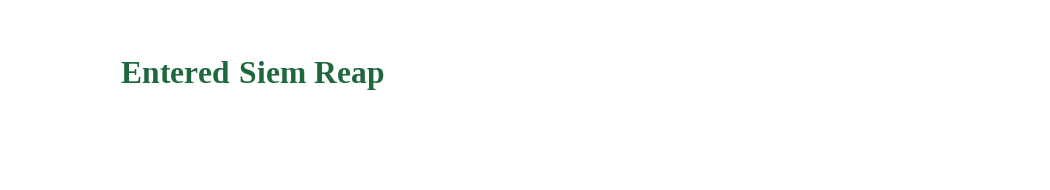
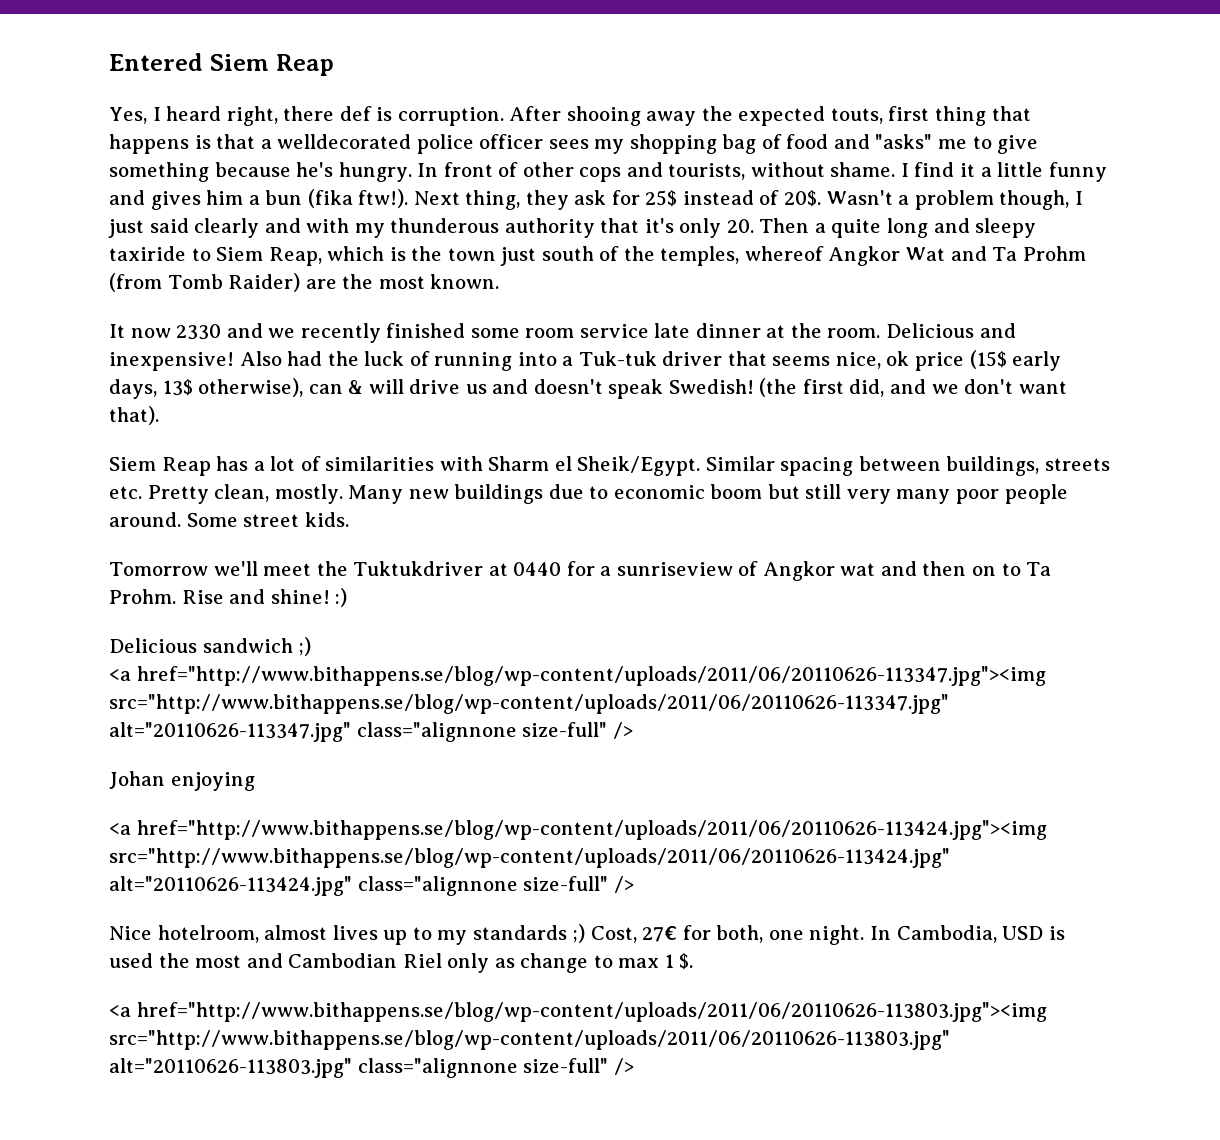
(386, 76) none -> [109,106,1031,126] [109,134,1039,154] [109,162,1107,182] [109,189,1083,210] [108,218,1037,238] [109,246,1086,266] [109,273,500,292] [109,323,1016,343] [109,350,1062,371] [109,378,1067,399] [109,406,159,425] [109,456,1111,476] [109,484,1068,504] [109,512,349,527] [109,561,1052,581] [109,588,348,607] [109,637,312,656] [109,666,1046,686] [109,694,949,714] [109,722,633,742] [109,771,255,791] [109,820,1047,840] [109,848,950,868] [109,876,634,896] [109,924,1065,945] [109,953,694,973] [109,1002,1047,1022] [109,1030,950,1050] [109,1058,634,1078] // Yes, I heard right, there def is corruption. After shooing away the expected touts, first thing that happens is that a welldecorated police officer sees my shopping bag of food and "asks" me to give something because he's hungry. In front of other cops and tourists, without shame. I find it a little funny and gives him a bun (fika ftw!). Next thing, they ask for 25$ instead of 20$. Wasn't a problem though, I just said clearly and with my thunderous authority that it's only 20. Then a quite long and sleepy taxiride to Siem Reap, which is the town just south of the temples, whereof Angkor Wat and Ta Prohm (from Tomb Raider) are the most known. // It now 2330 and we recently finished some room service late dinner at the room. Delicious and inexpensive! Also had the luck of running into a Tuk-tuk driver that seems nice, ok price (15$ early days, 13$ otherwise), can & will drive us and doesn't speak Swedish! (the first did, and we don't want that). // Siem Reap has a lot of similarities with Sharm el Sheik/Egypt. Similar spacing between buildings, streets etc. Pretty clean, mostly. Many new buildings due to economic boom but still very many poor people around. Some street kids. // Tomorrow we'll meet the Tuktukdriver at 0440 for a sunriseview of Angkor wat and then on to Ta Prohm. Rise and shine! :) // Delicious sandwich ;) // <a href="http://www.bithappens.se/blog/wp-content/uploads/2011/06/20110626-113347.jpg"><img src="http://www.bithappens.se/blog/wp-content/uploads/2011/06/20110626-113347.jpg" alt="20110626-113347.jpg" class="alignnone size-full" /> // Johan enjoying // <a href="http://www.bithappens.se/blog/wp-content/uploads/2011/06/20110626-113424.jpg"><img src="http://www.bithappens.se/blog/wp-content/uploads/2011/06/20110626-113424.jpg" alt="20110626-113424.jpg" class="alignnone size-full" /> // Nice hotelroom, almost lives up to my standards ;) Cost, 27€ for both, one night. In Cambodia, USD is used the most and Cambodian Riel only as change to max 1 $. // <a href="http://www.bithappens.se/blog/wp-content/uploads/2011/06/20110626-113803.jpg"><img src="http://www.bithappens.se/blog/wp-content/uploads/2011/06/20110626-113803.jpg" alt="20110626-113803.jpg" class="alignnone size-full" />

